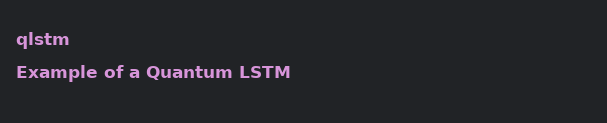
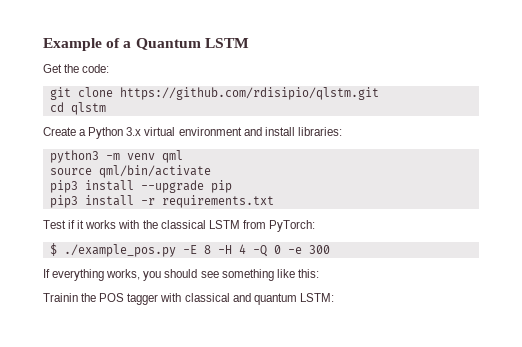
[16,32,70,49] qlstm // -> (43, 44) none
(291, 72) none -> [43,64,110,73] [49,87,379,100] [49,102,106,115] [43,127,342,139] [49,150,183,163] [49,165,211,178] [49,180,232,193] [49,195,274,208] [43,220,315,232] [49,243,330,257] [43,269,319,281] [43,293,334,305] // Get the code: // git clone https://github.com/rdisipio/qlstm.git // cd qlstm // Create a Python 3.x virtual environment and install libraries: // python3 -m venv qml // source qml/bin/activate // pip3 install --upgrade pip // pip3 install -r requirements.txt // Test if it works with the classical LSTM from PyTorch: // $ ./example_pos.py -E 8 -H 4 -Q 0 -e 300 // If everything works, you should see something like this: // Trainin the POS tagger with classical and quantum LSTM:

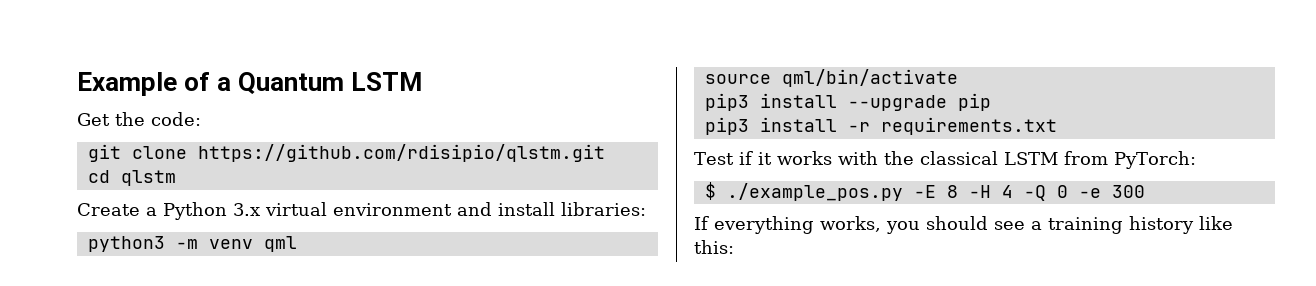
[221,269,274,281] something -> [1031,216,1194,234] a training history
[43,293,334,305] // Trainin the POS tagger with classical and quantum LSTM: -> (734, 247) none

